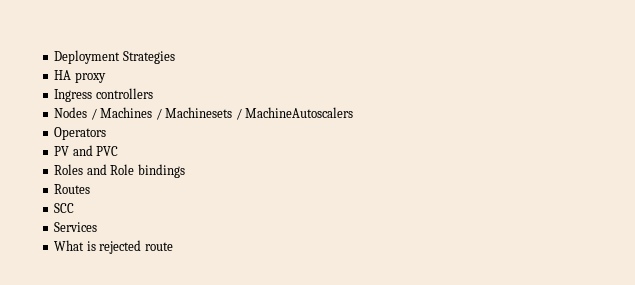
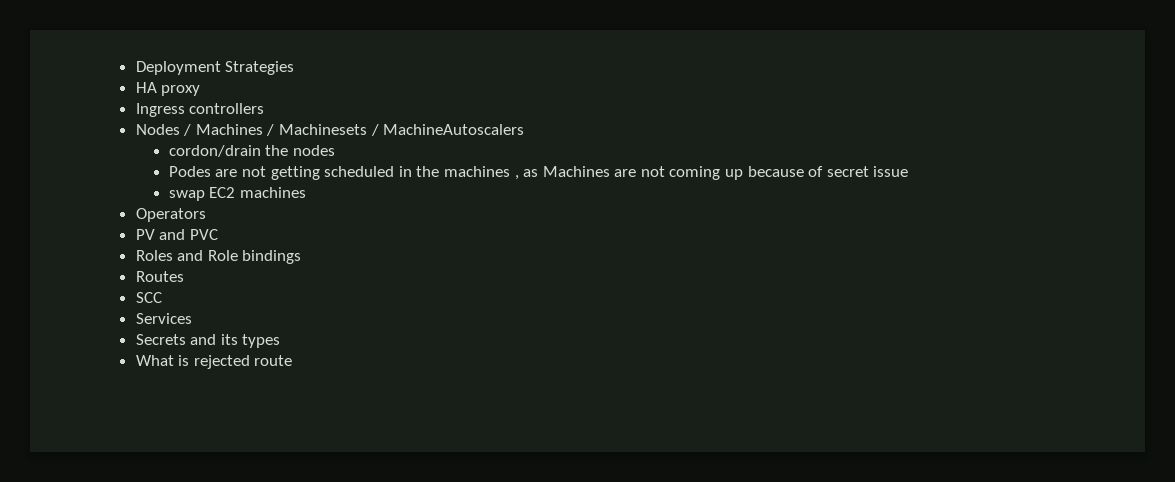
(354, 112) none -> [168,145,335,157] [168,166,909,180] [168,187,306,201] // cordon/drain the nodes // Podes are not getting scheduled in the machines , as Machines are not coming up because of secret issue // swap EC2 machines
(98, 227) none -> [135,334,281,348] // Secrets and its types

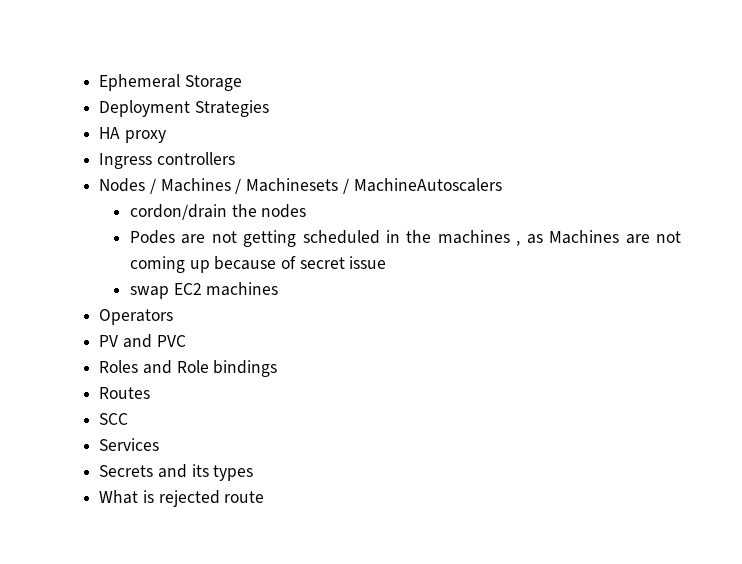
(135, 68) none -> [99,74,242,91] Ephemeral Storage //

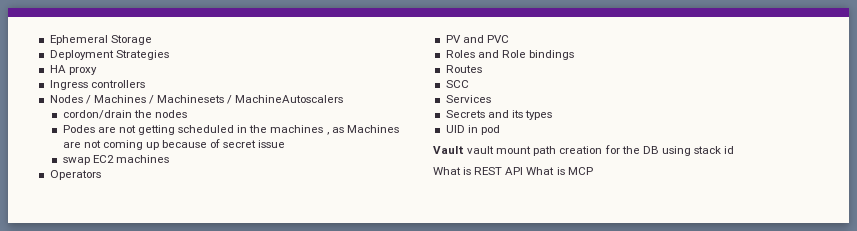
[99,490,265,507] What is rejected route -> [445,125,500,135] [433,145,735,156] [433,167,593,175] UID in pod // Vault vault mount path creation for the DB using stack id // What is REST API What is MCP

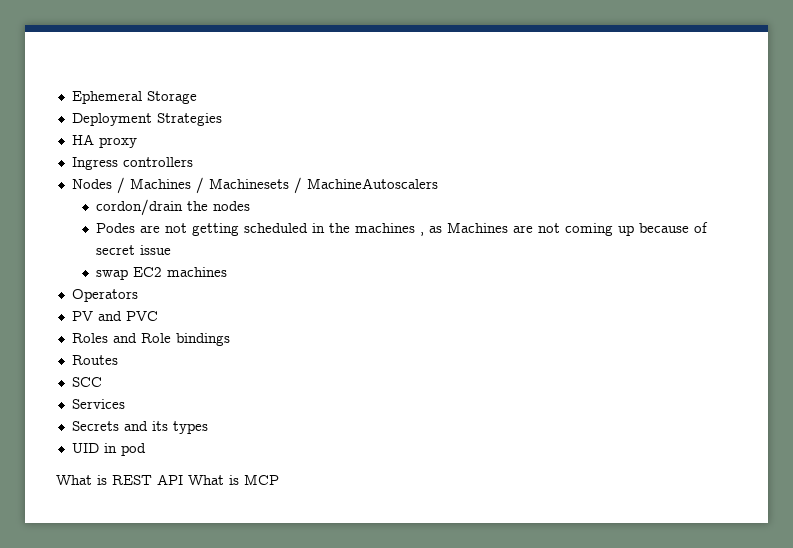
[433,145,735,156] // Vault vault mount path creation for the DB using stack id -> (146, 449) none

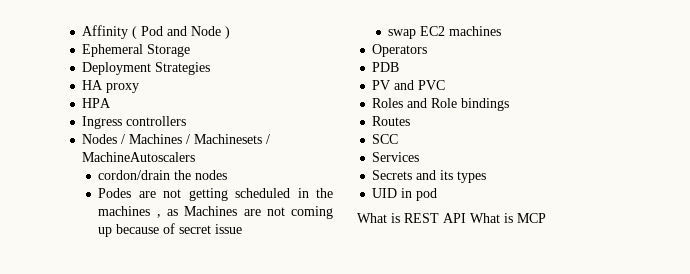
(71, 97) none -> [82,25,231,39] Affinity ( Pod and Node ) //
(137, 142) none -> [82,98,112,108] // HPA
(138, 295) none -> [372,62,400,72] // PDB

